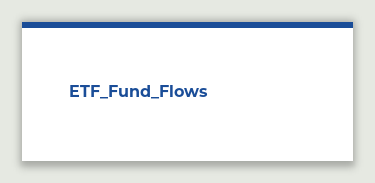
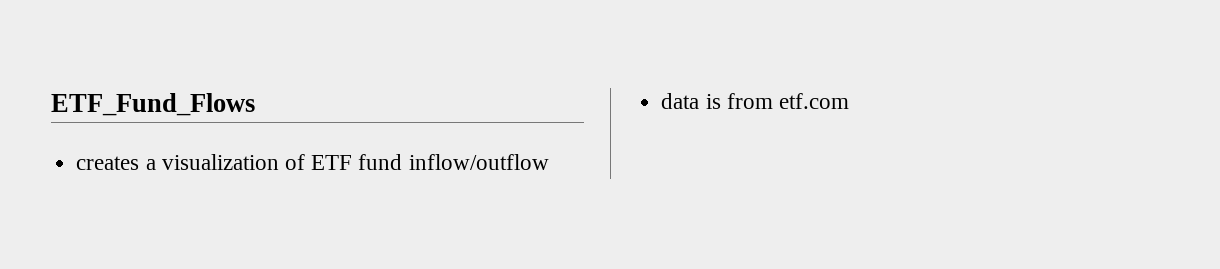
(208, 92) none -> [76,154,549,170] [661,93,849,109] // creates a visualization of ETF fund inflow/outflow // data is from etf.com

